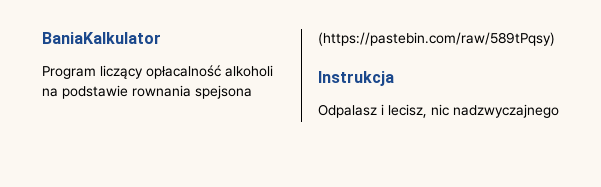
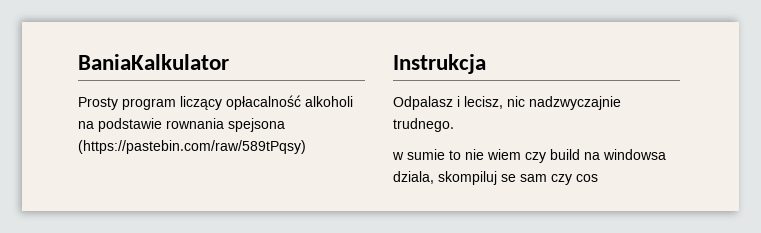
[42,66,96,79] Program -> [78,97,176,110] Prosty program
[453,104,559,118] nadzwyczajnego -> [529,96,621,110] [393,118,454,132] [392,149,666,163] [393,171,598,185] nadzwyczajnie trudnego. // w sumie to nie wiem czy build na windowsa dziala, skompiluj se sam czy cos

